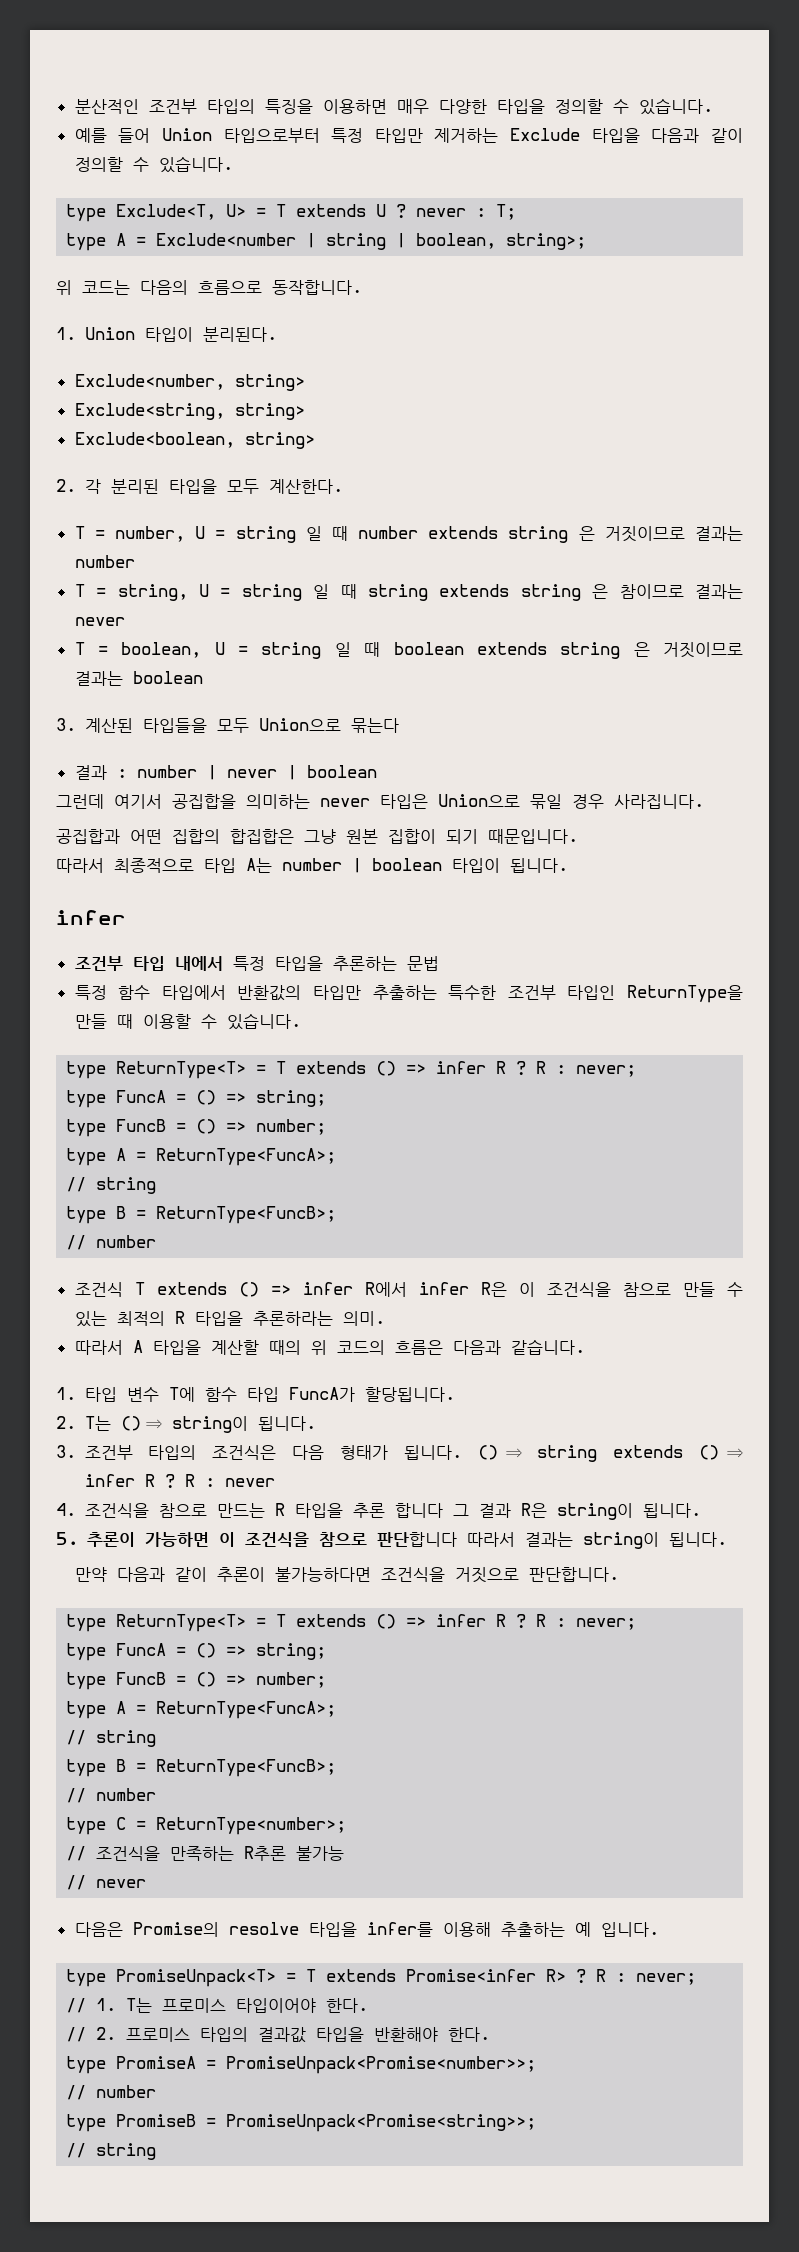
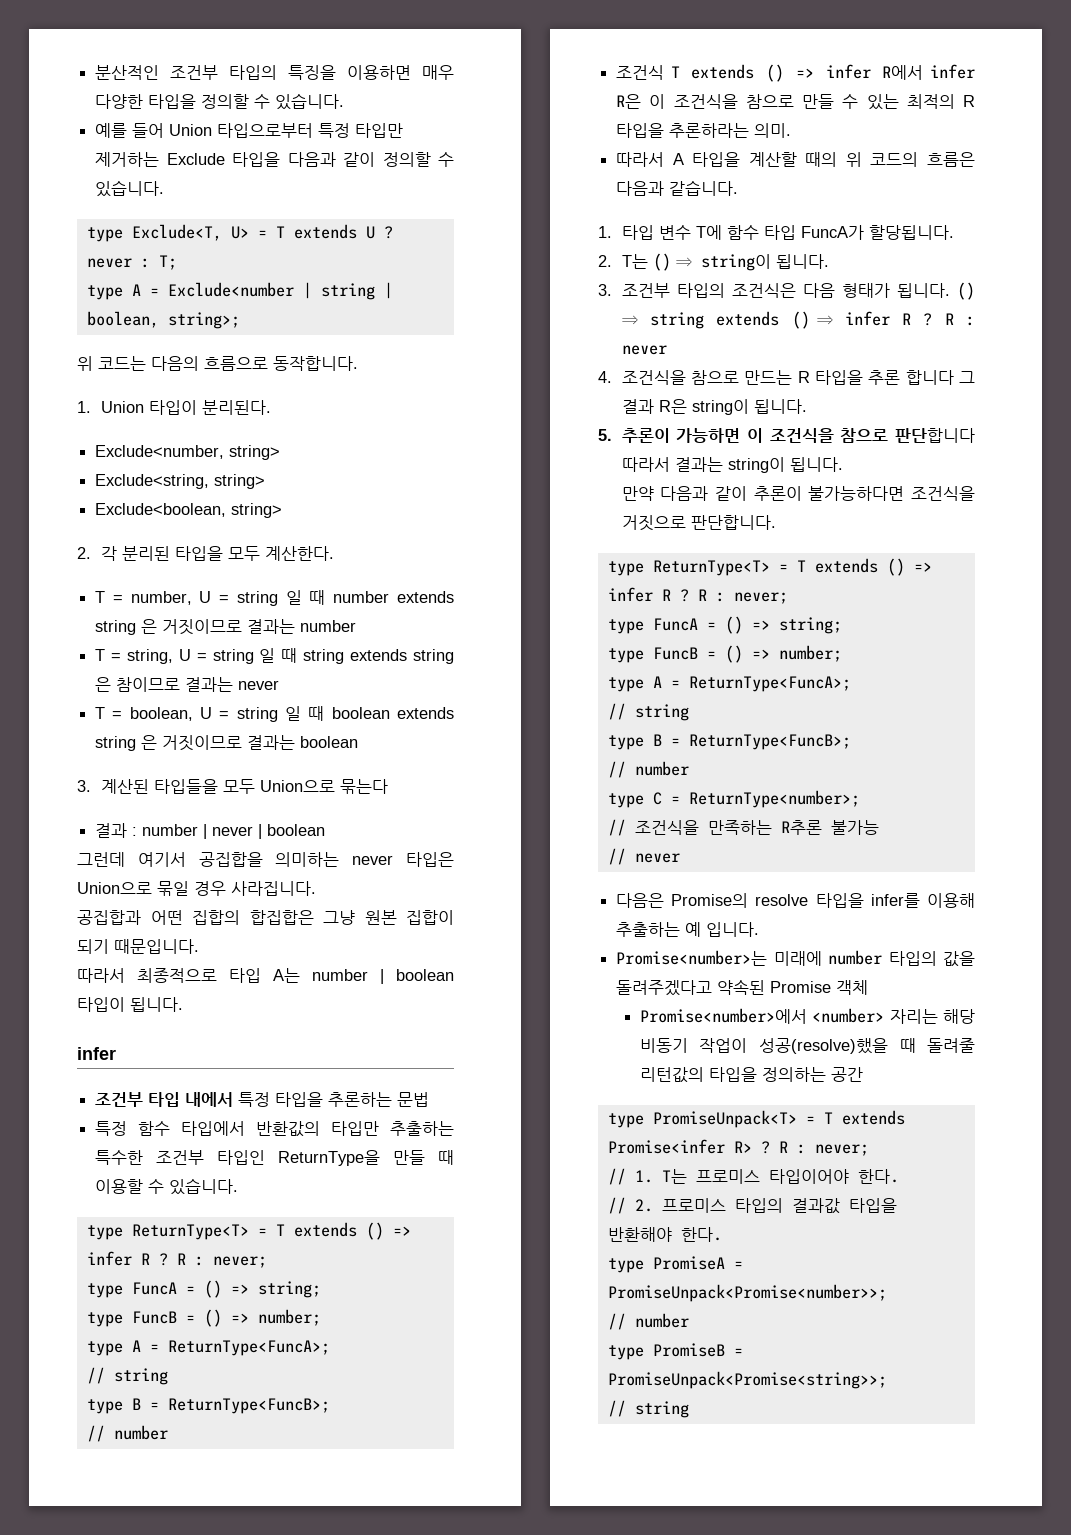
(659, 1929) none -> [616,950,975,967] [616,979,869,996] [639,1008,975,1024] [639,1038,975,1054] [639,1067,863,1083] // Promise<number>는 미래에 number 타입의 값을 돌려주겠다고 약속된 Promise 객체 // Promise<number>에서 <number> 자리는 해당 비동기 작업이 성공(resolve)했을 때 돌려줄 리턴값의 타입을 정의하는 공간

